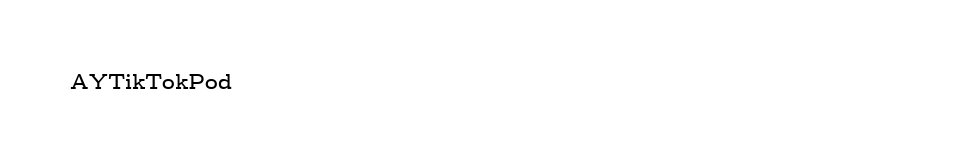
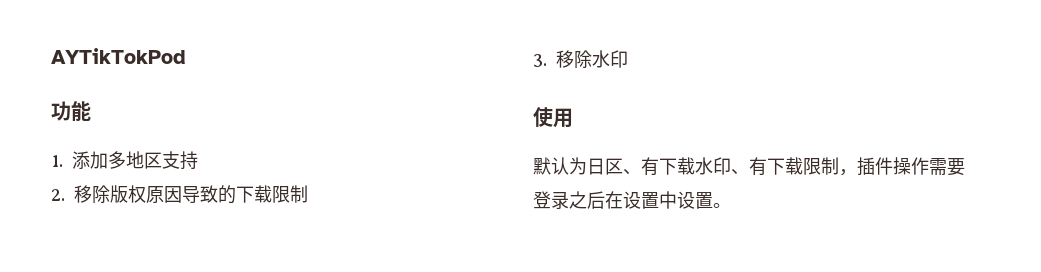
(232, 81) none -> [51,101,91,121] [51,151,198,170] [51,185,308,204] [533,50,628,68] [533,107,573,128] [533,157,965,176] [533,191,731,209] // 功能 // 1.添加多地区支持 // 2.移除版权原因导致的下载限制 // 3.移除水印 // 使用 // 默认为日区、有下载水印、有下载限制，插件操作需要登录之后在设置中设置。

